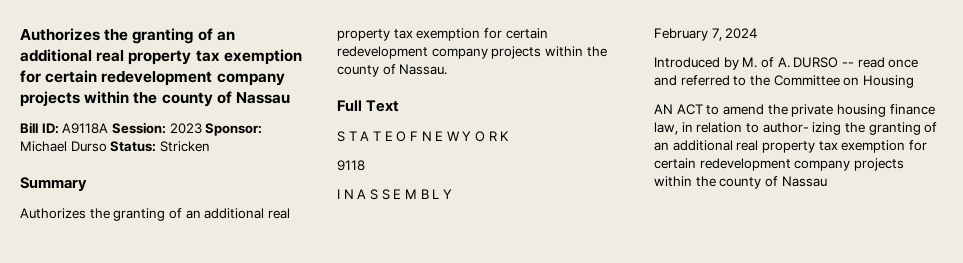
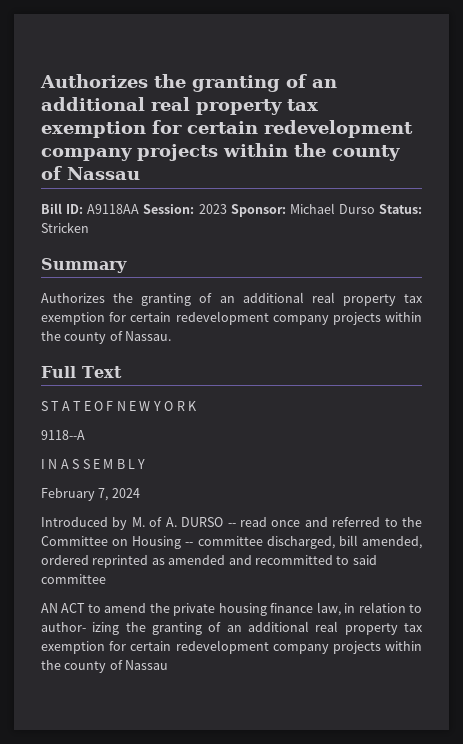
[62,123,109,134] A9118A -> [87,204,140,214] A9118AA
[337,160,365,171] 9118 -> [41,430,85,440] 9118--A
(914, 81) none -> [185,535,422,549] [41,555,377,568] [41,574,106,584] -- committee discharged, bill amended, ordered reprinted as amended and recommitted to said committee

